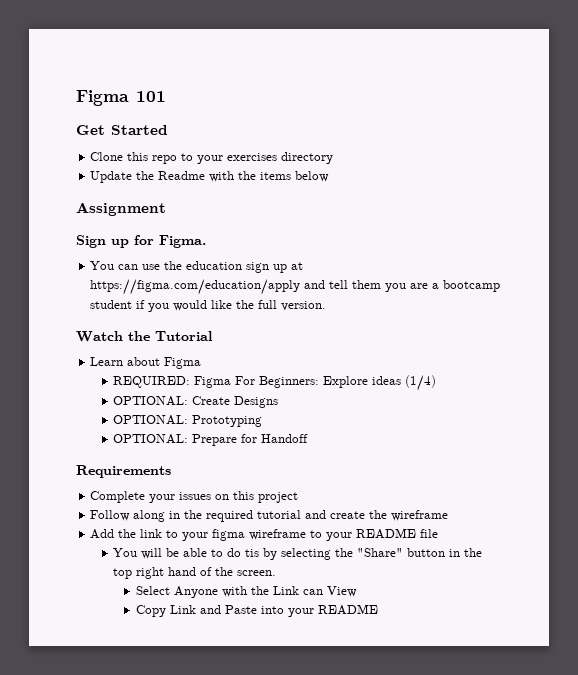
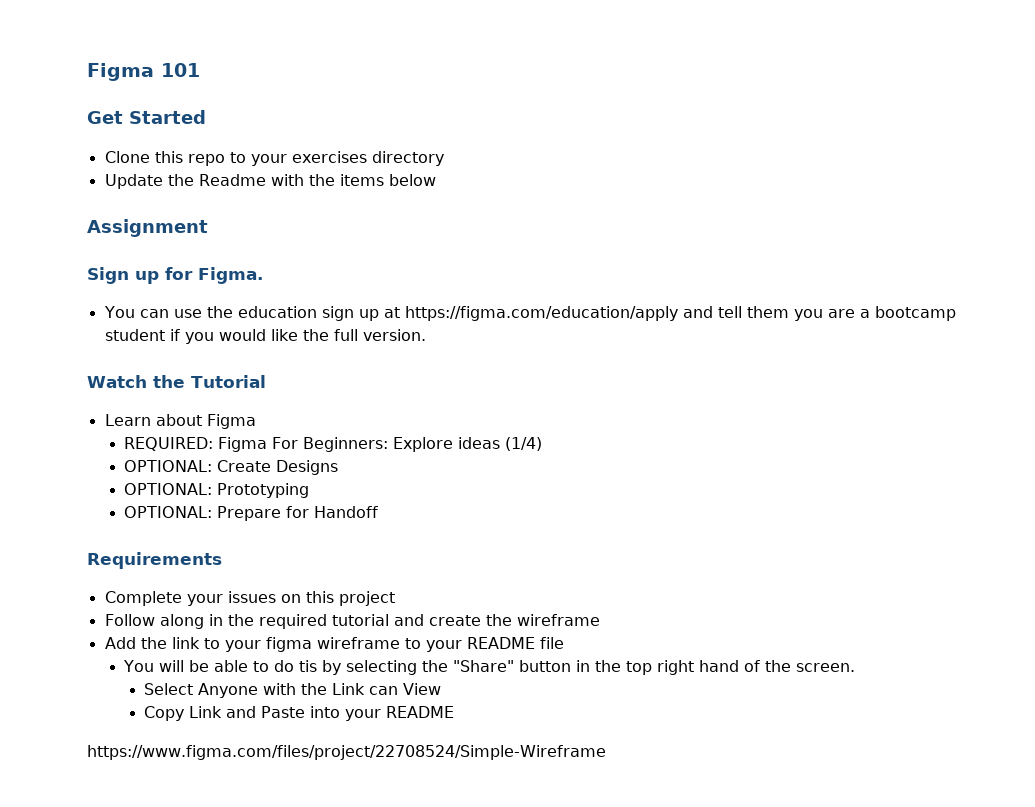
(379, 609) none -> [87,745,606,760] // https://www.figma.com/files/project/22708524/Simple-Wireframe

